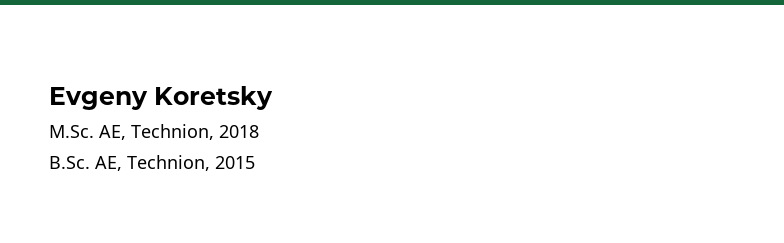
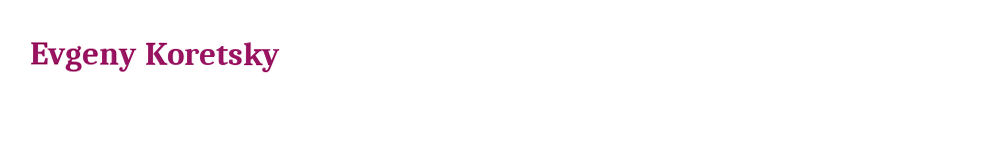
[49,124,259,140] [49,155,255,171] // M.Sc. AE, Technion, 2018 // B.Sc. AE, Technion, 2015 -> (281, 57) none

